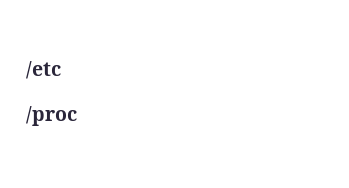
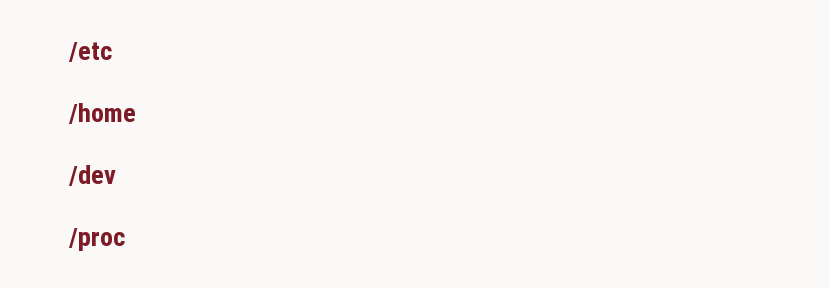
(61, 70) none -> [68,103,136,124] [68,165,116,186] // /home // /dev

